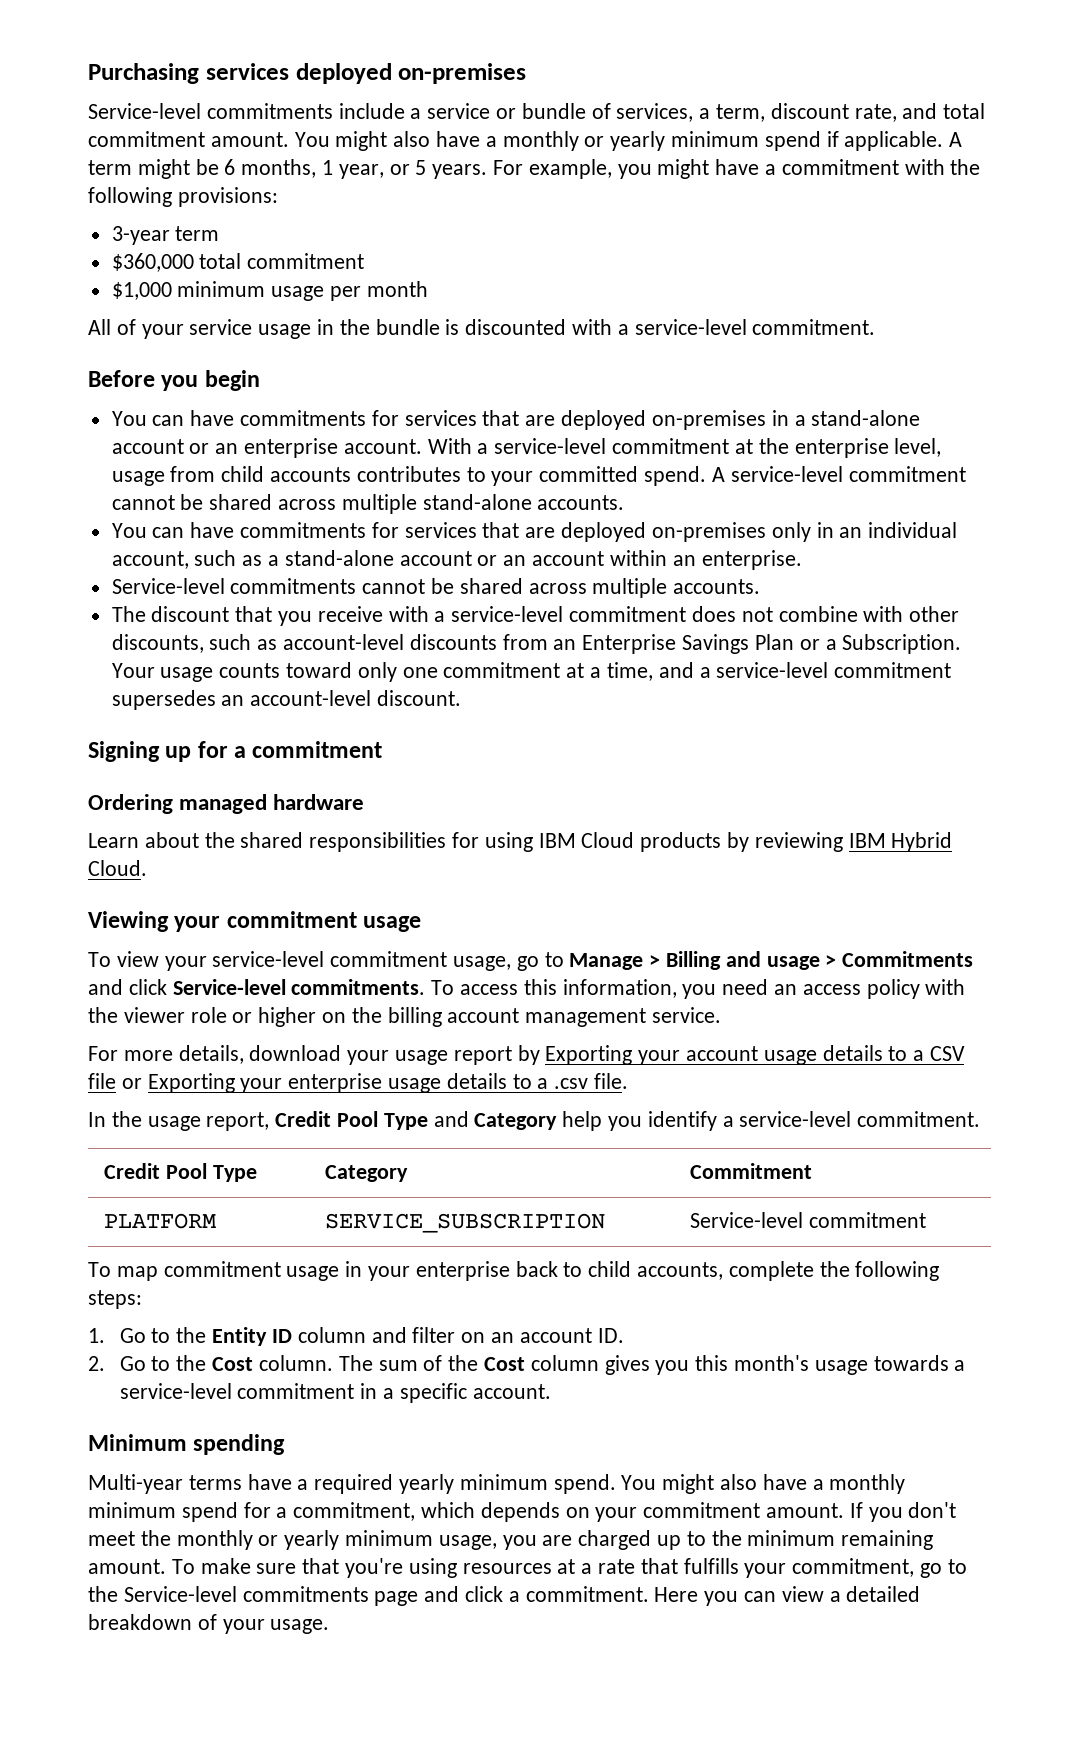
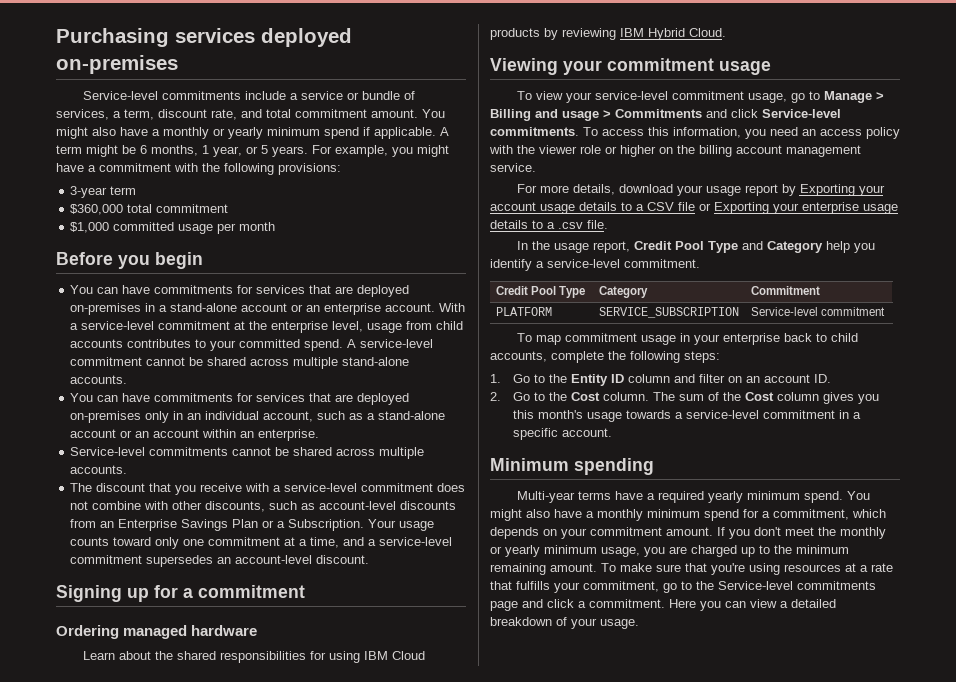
[177,281,266,297] minimum -> [113,222,175,231] committed
[88,319,876,339] // All of your service usage in the bundle is discounted with a service-level commitment. -> (276, 226) none

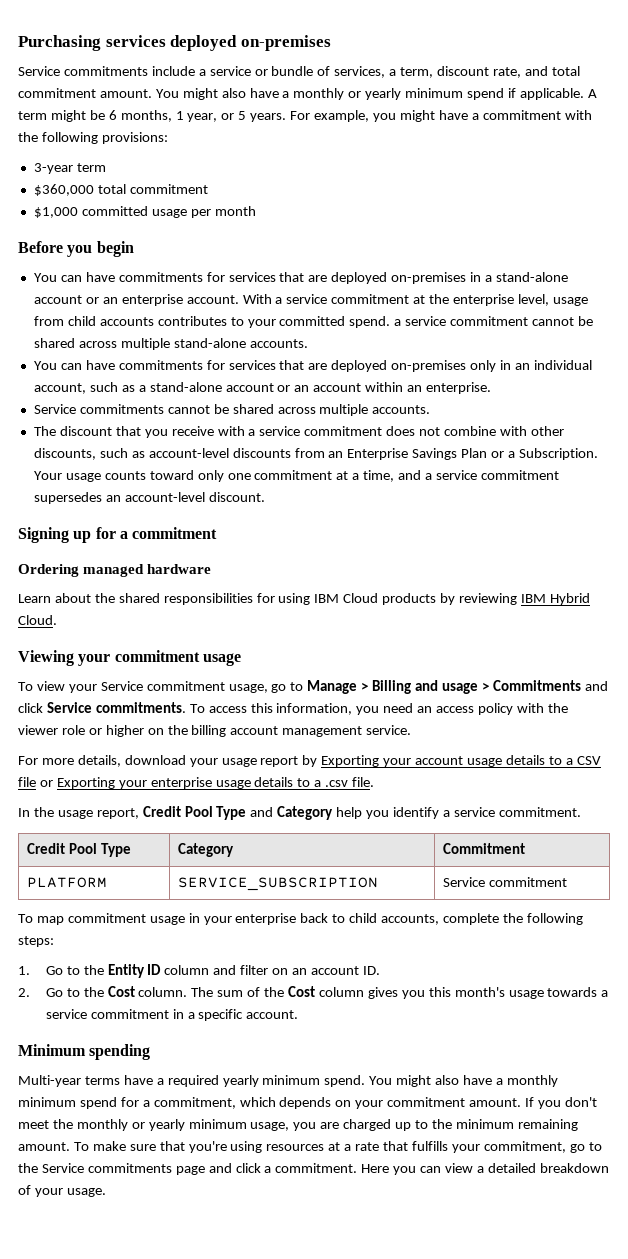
[82,91,158,100] Service-level -> [18,66,60,76] Service
[81,321,155,330] service-level -> [286,294,328,304] service
[347,339,434,348] A service-level -> [394,316,447,326] a service
[70,447,146,456] Service-level -> [33,404,76,414] Service
[284,483,358,492] service-level -> [259,426,301,436] service
[379,537,453,546] service-level -> [435,470,477,480] service
[594,91,668,100] service-level -> [100,681,143,691] Service
[762,109,841,118] Service-level -> [46,702,92,713] Service
[547,259,620,268] service-level -> [453,807,495,817] service
[750,307,818,316] Service-level -> [442,877,485,887] Service
[685,410,759,419] service-level -> [45,1009,87,1019] service
[718,581,793,590] Service-level -> [41,1163,84,1173] Service

